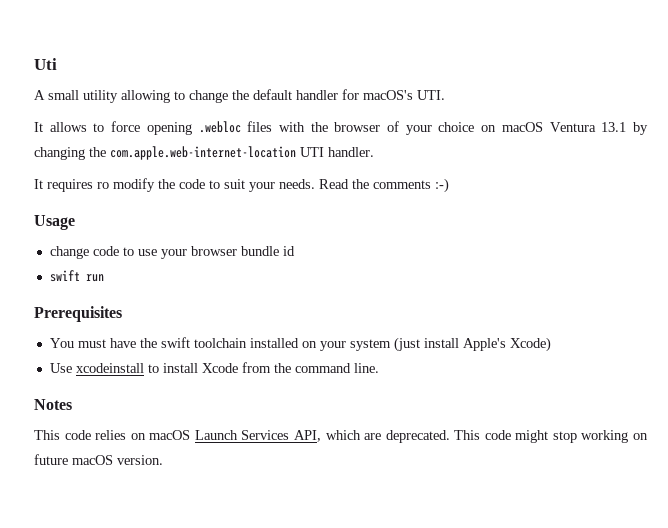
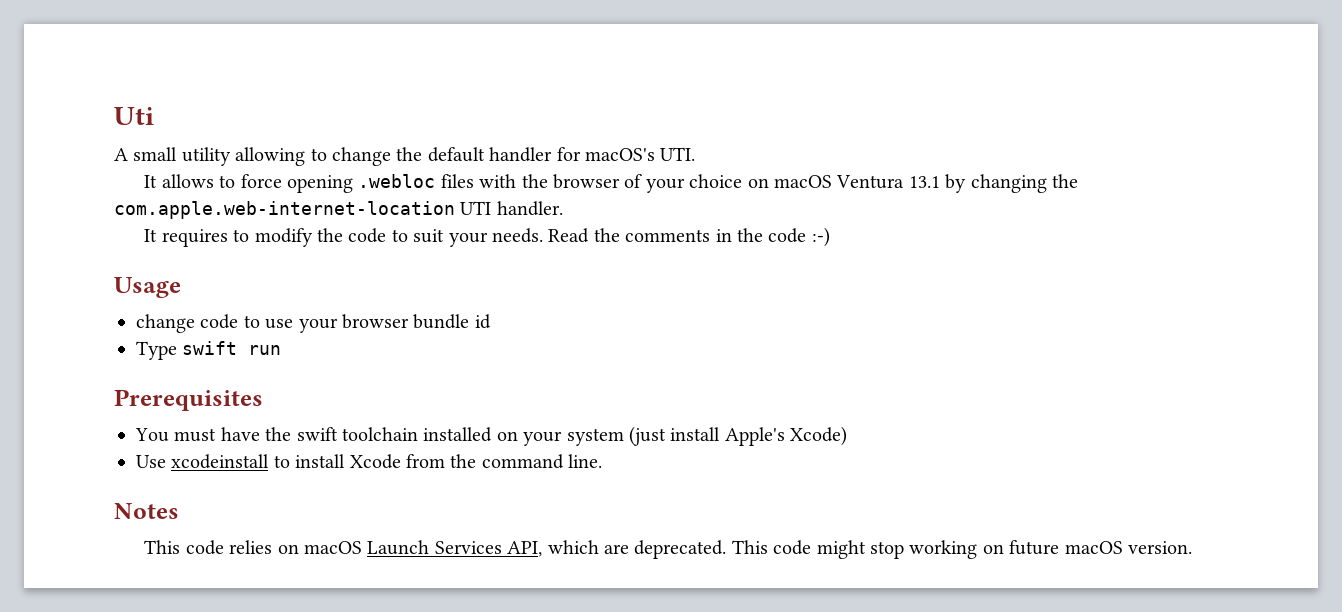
[97,182,109,189] ro -> [233,229,250,242] to
(431, 184) none -> [715,228,807,243] in the code
(295, 251) none -> [136,341,177,360] Type

